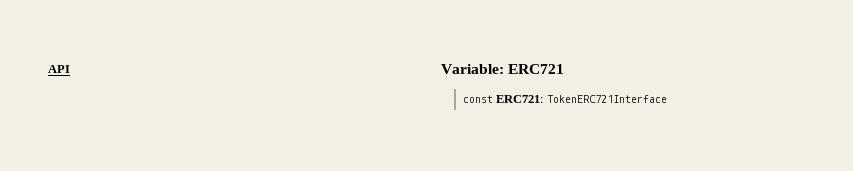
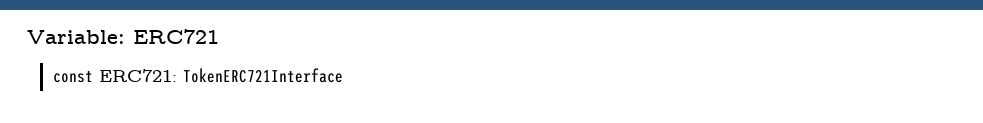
[48,65,70,73] API // -> (27, 37) none

